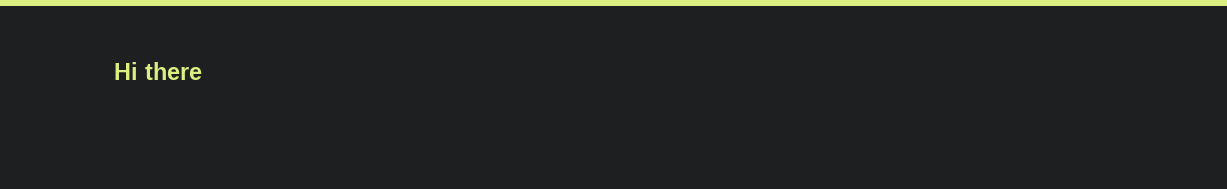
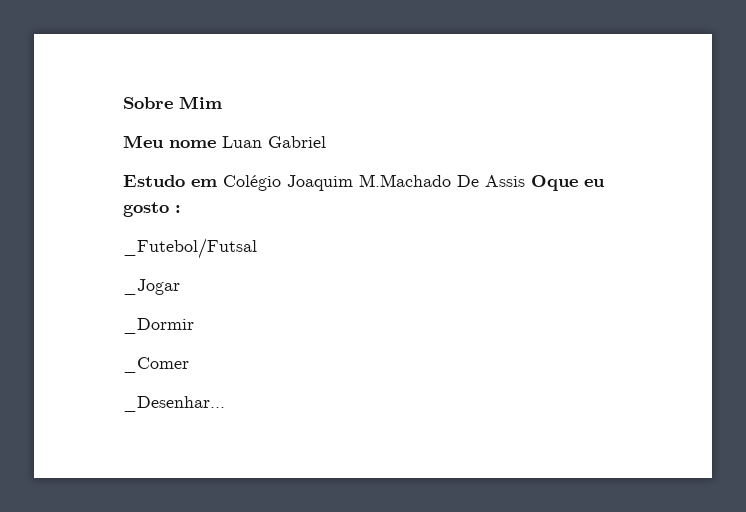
[114,62,202,80] Hi there -> [123,96,222,109] [123,135,326,148] [123,174,605,191] [123,202,181,217] [123,238,257,259] [123,279,180,295] [123,318,194,334] [123,357,189,373] [123,396,225,412] Sobre Mim // Meu nome Luan Gabriel // Estudo em Colégio Joaquim M.Machado De Assis Oque eu gosto : // _Futebol/Futsal // _Jogar // _Dormir // _Comer // _Desenhar...

